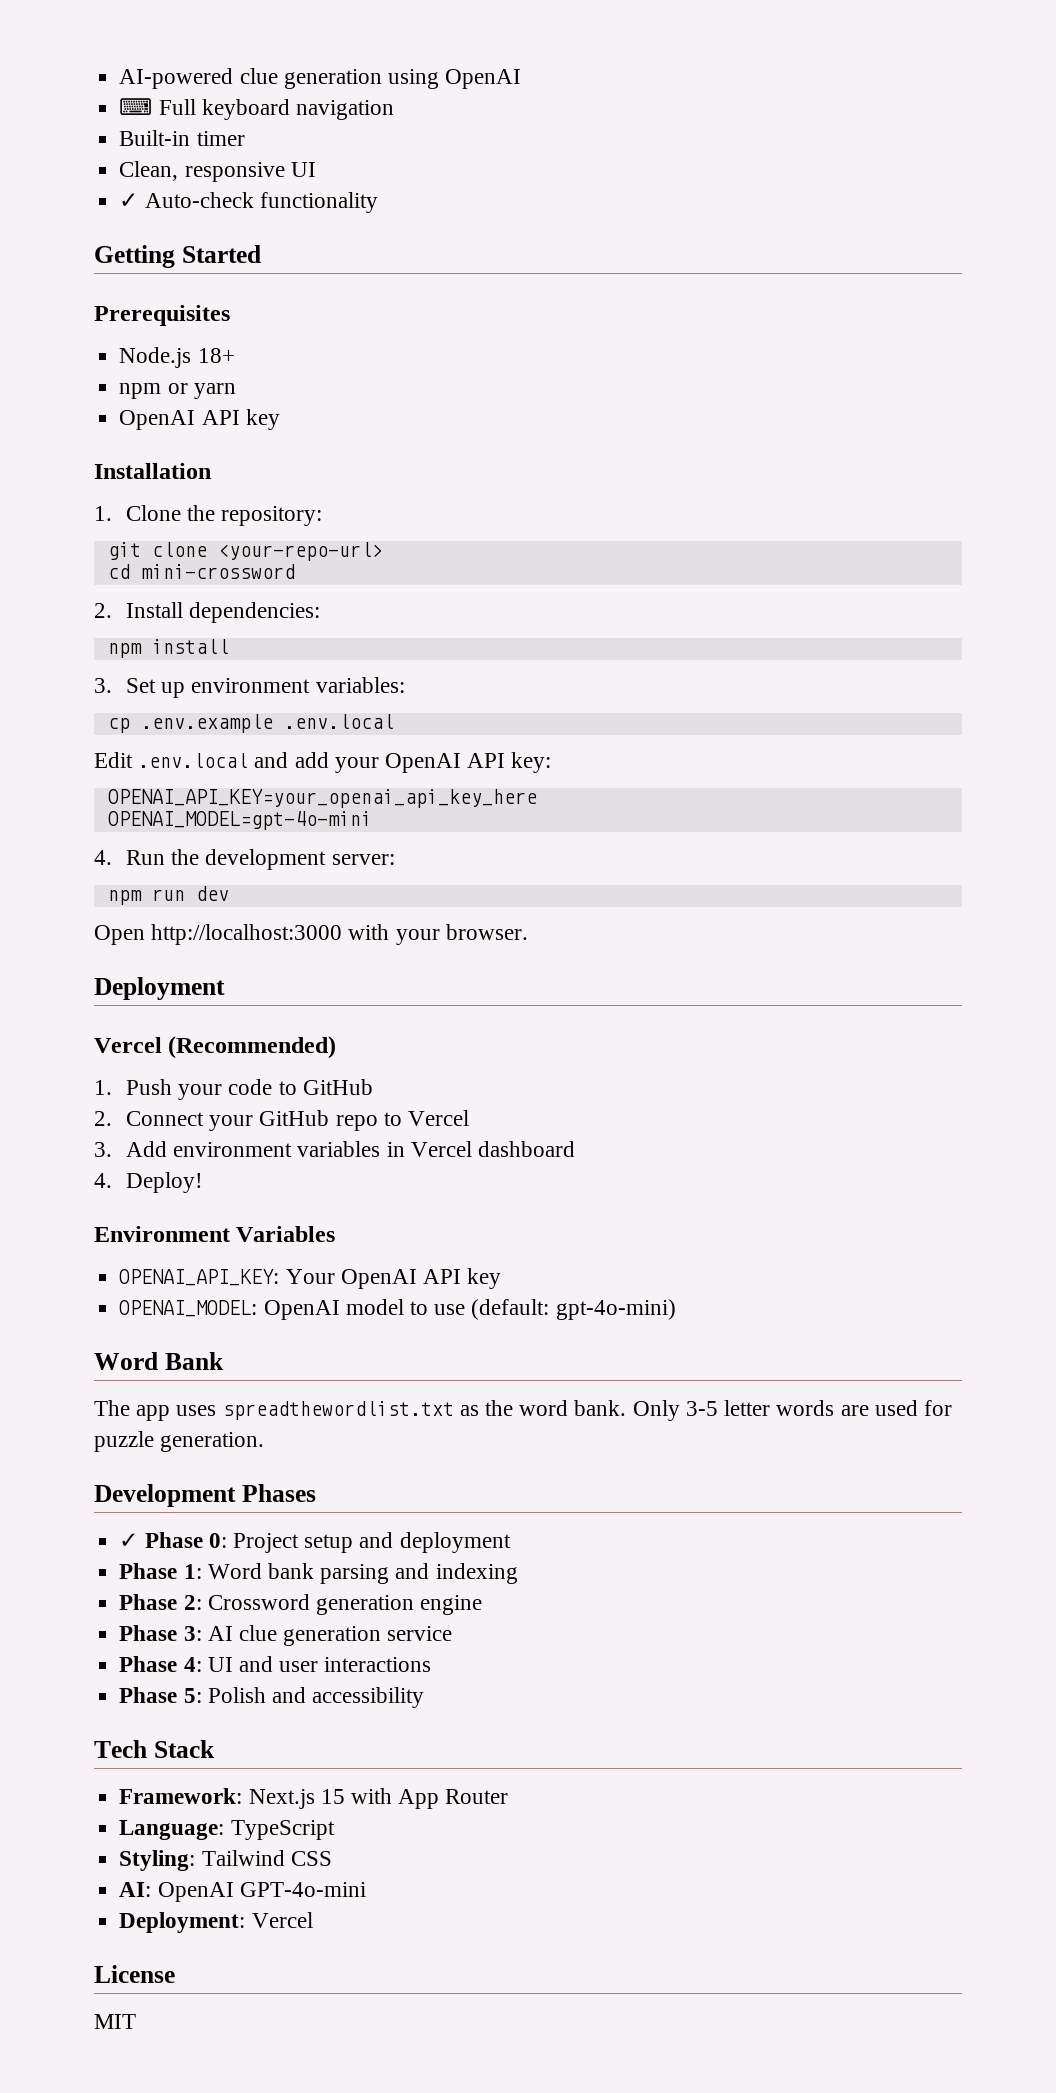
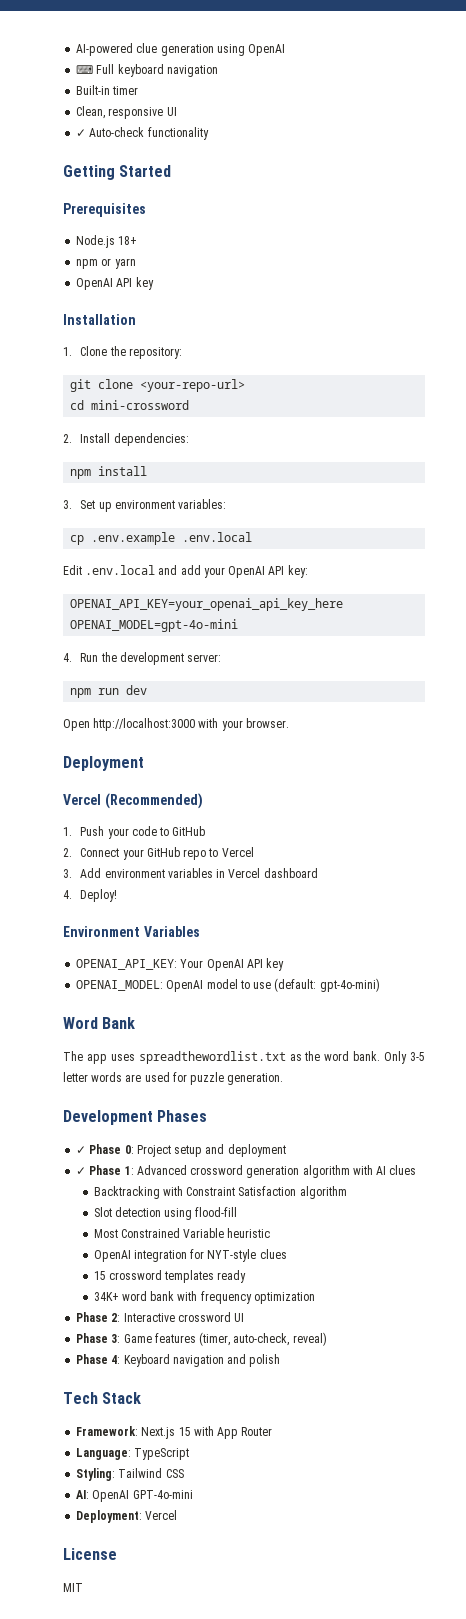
(511, 1542) none -> [76,1167,87,1175] ✓
[207,1563,518,1584] Word bank parsing and indexing -> [136,1165,417,1178] [93,1186,347,1199] [93,1207,238,1220] [93,1228,271,1238] [93,1249,287,1262] [93,1270,247,1283] [93,1291,315,1304] Advanced crossword generation algorithm with AI clues // Backtracking with Constraint Satisfaction algorithm // Slot detection using flood-fill // Most Constrained Variable heuristic // OpenAI integration for NYT-style clues // 15 crossword templates ready // 34K+ word bank with frequency optimization
[207,1594,483,1615] Crossword generation engine -> [123,1312,245,1322] Interactive crossword UI
[207,1625,453,1646] [119,1656,432,1672] [119,1687,425,1708] AI clue generation service // Phase 4: UI and user interactions // Phase 5: Polish and accessibility -> [123,1332,327,1346] [76,1354,281,1367] Game features (timer, auto-check, reveal) // Phase 4: Keyboard navigation and polish

